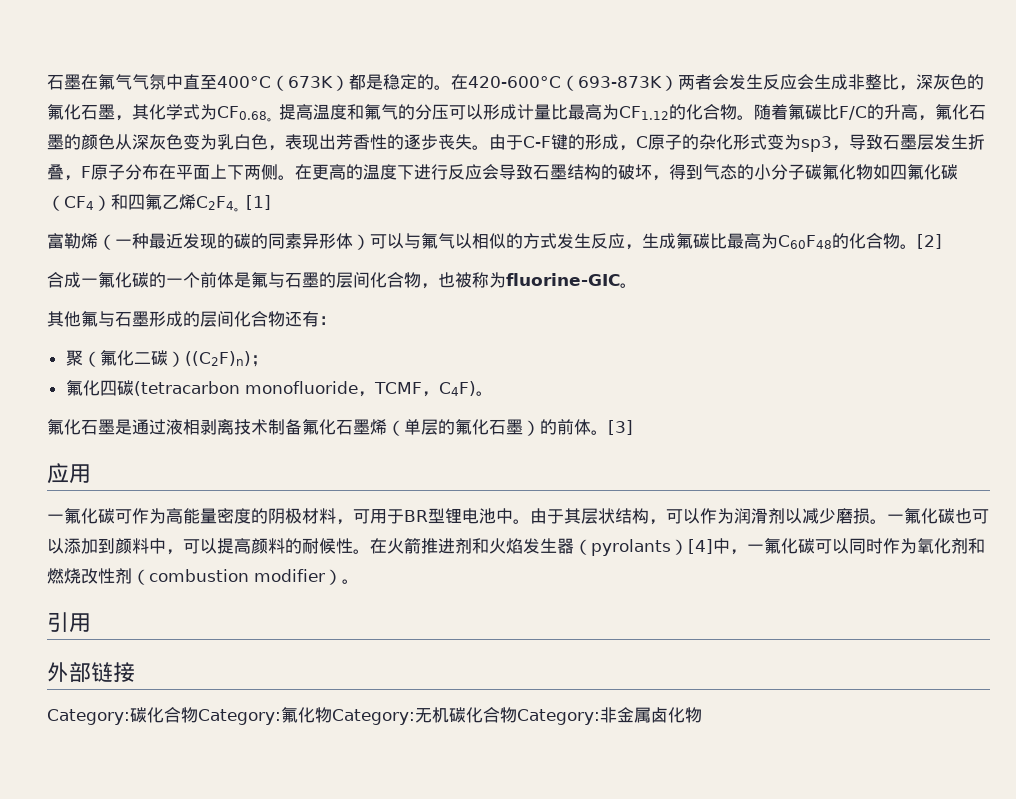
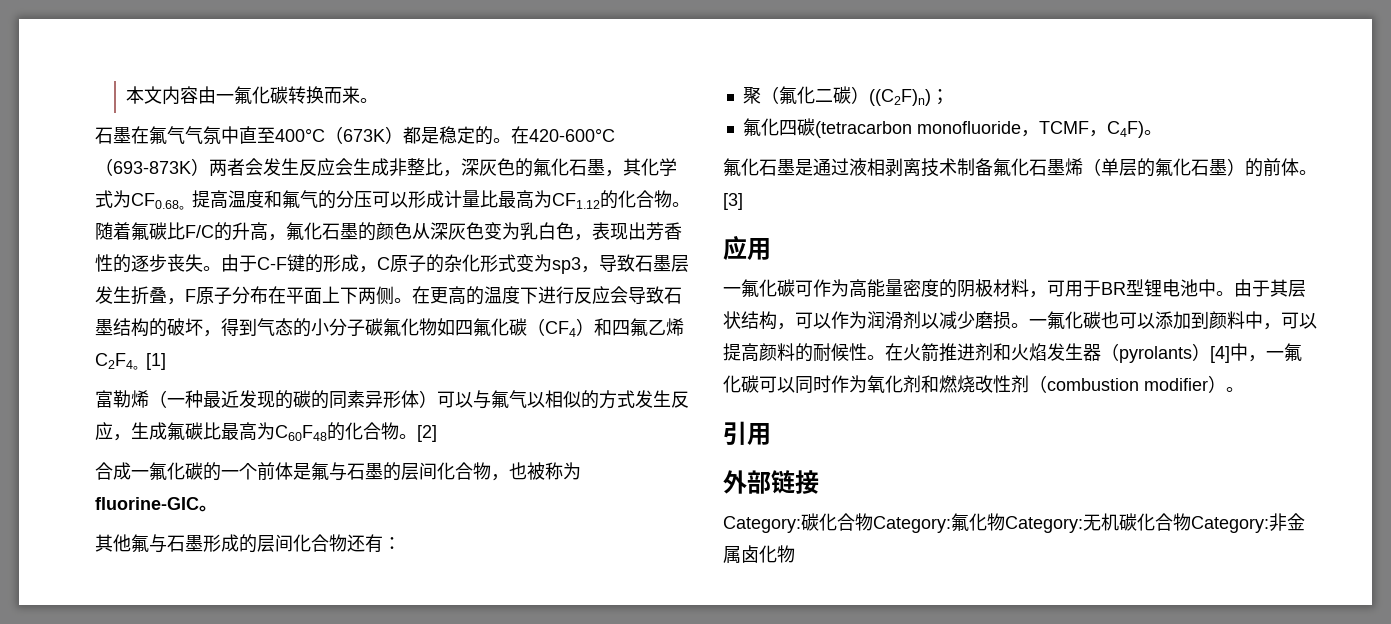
(47, 82) none -> [126,86,379,105] 本文内容由一氟化碳转换而来。 //

